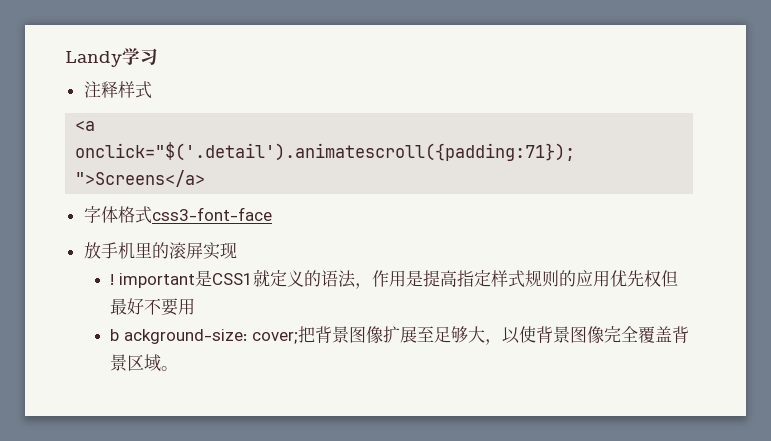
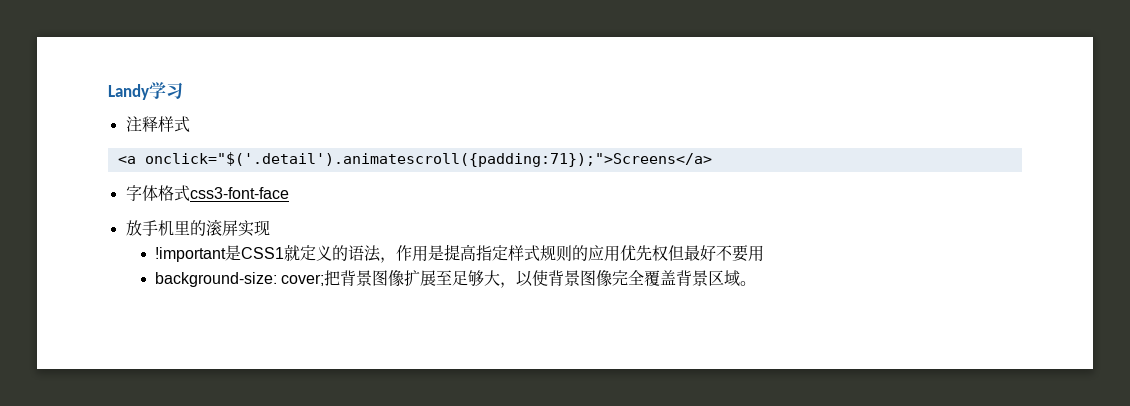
[110,273,196,288] ! important -> [155,247,227,262] !important
[110,329,248,344] b ackground-size: -> [155,272,278,287] background-size:

